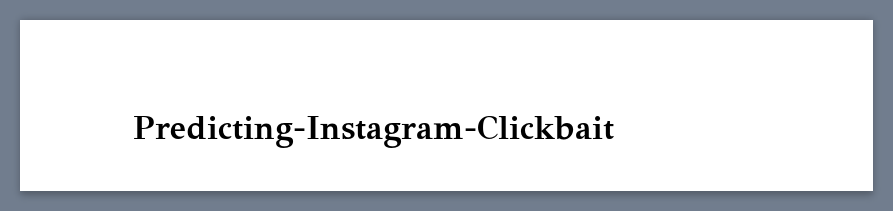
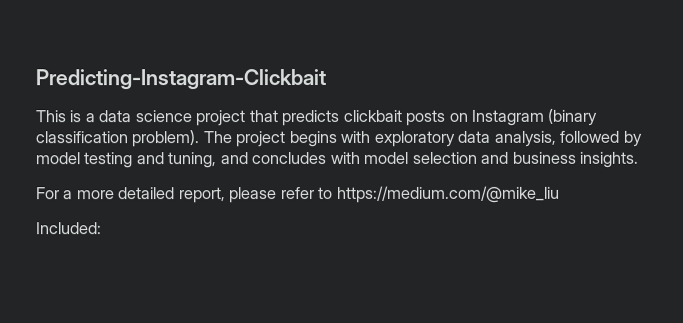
(614, 131) none -> [35,108,598,127] [35,130,642,148] [35,151,640,169] [36,185,560,204] [36,222,102,235] // This is a data science project that predicts clickbait posts on Instagram (binary classification problem). The project begins with exploratory data analysis, followed by model testing and tuning, and concludes with model selection and business insights. // For a more detailed report, please refer to https://medium.com/@mike_liu // Included:

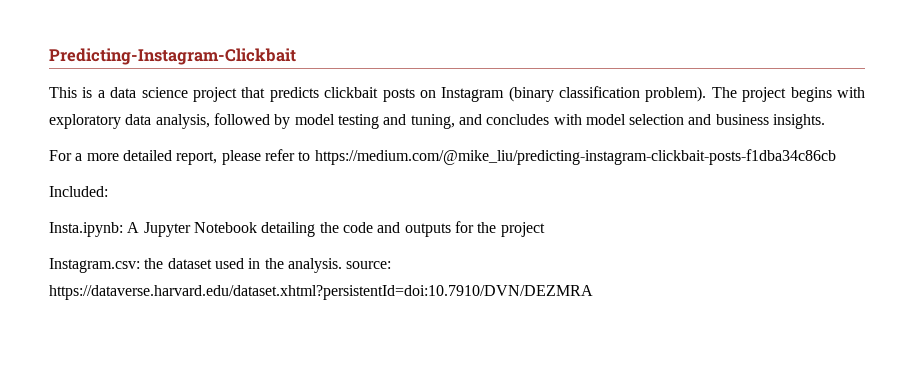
[336,185,560,204] https://medium.com/@mike_liu -> [314,149,836,165] https://medium.com/@mike_liu/predicting-instagram-clickbait-posts-f1dba34c86cb
(102, 228) none -> [49,221,545,237] [49,258,392,273] [49,285,593,300] // Insta.ipynb: A Jupyter Notebook detailing the code and outputs for the project // Instagram.csv: the dataset used in the analysis. source: https://dataverse.harvard.edu/dataset.xhtml?persistentId=doi:10.7910/DVN/DEZMRA

